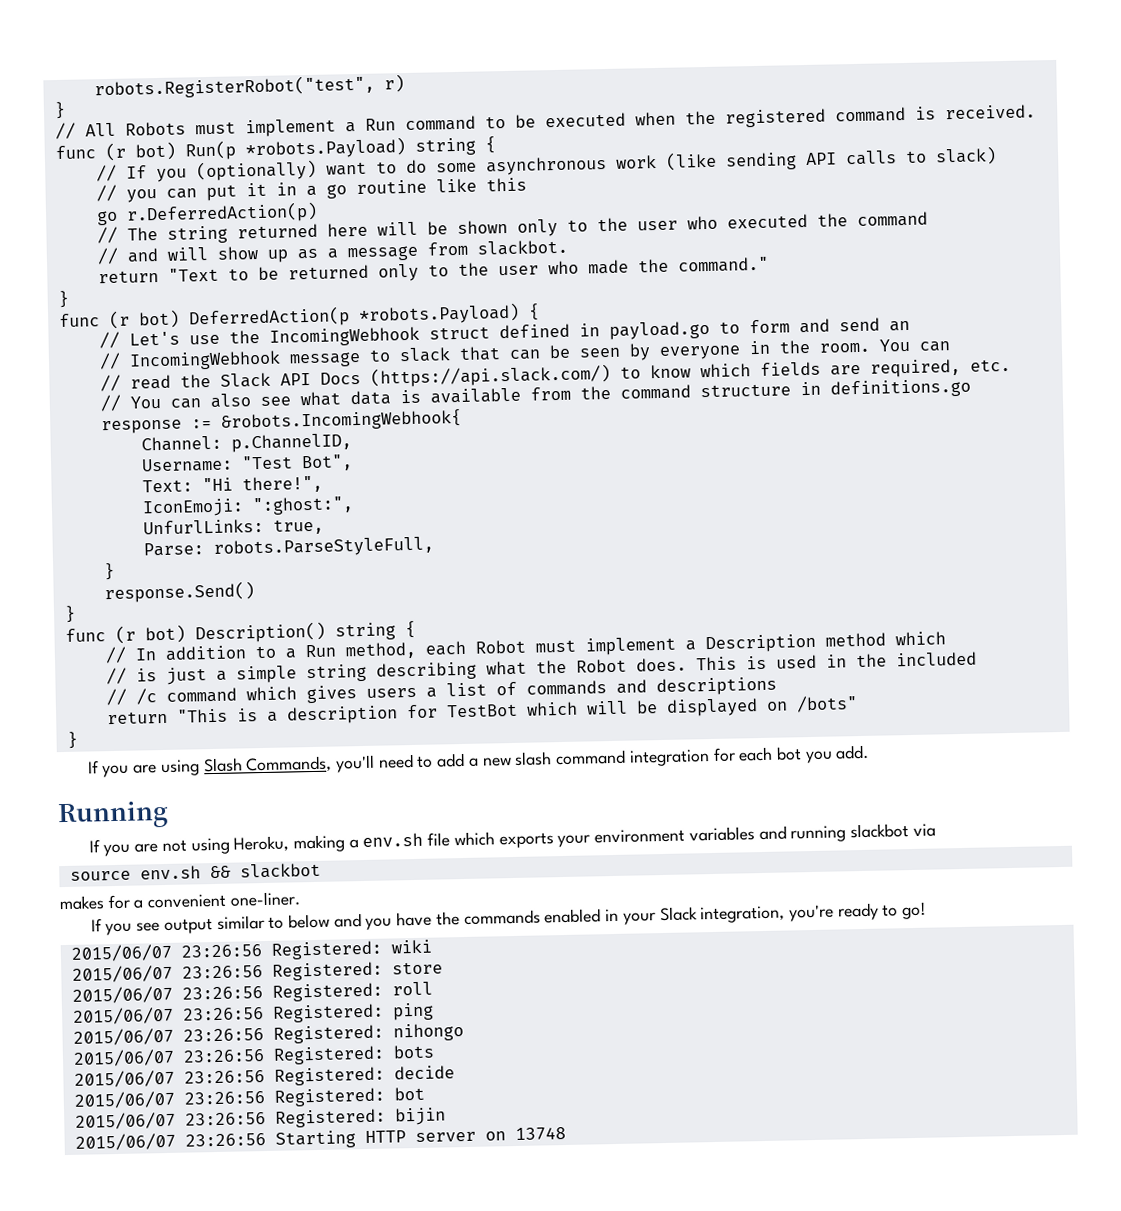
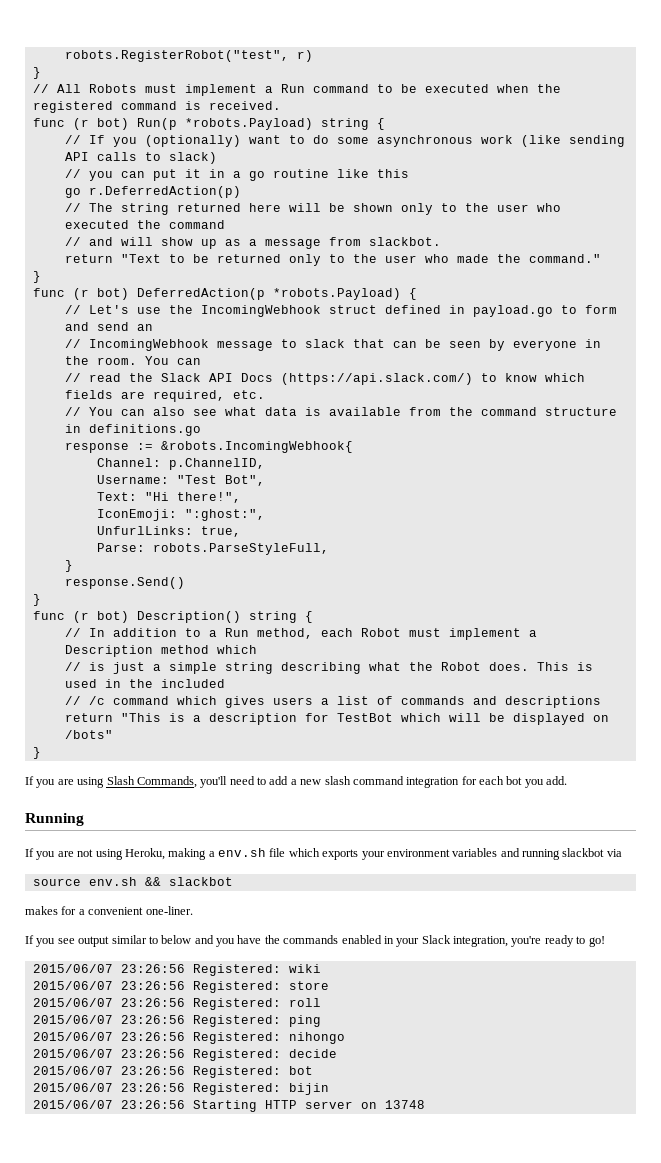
[72,1044,435,1067] // 2015/06/07 23:26:56 Registered: bots -> (345, 1038) none

